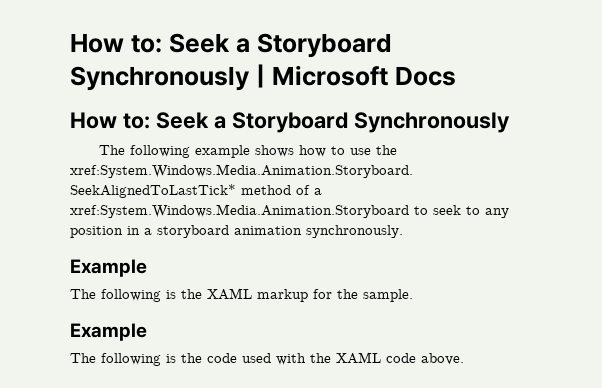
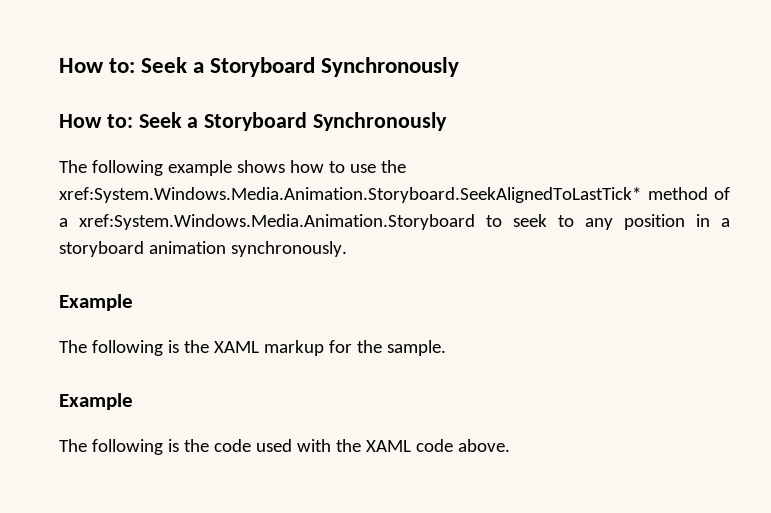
[70,33,392,58] [70,64,456,91] How to: Seek a Storyboard Synchronously | Microsoft Docs -> [59,57,460,77] How to: Seek a Storyboard Synchronously

